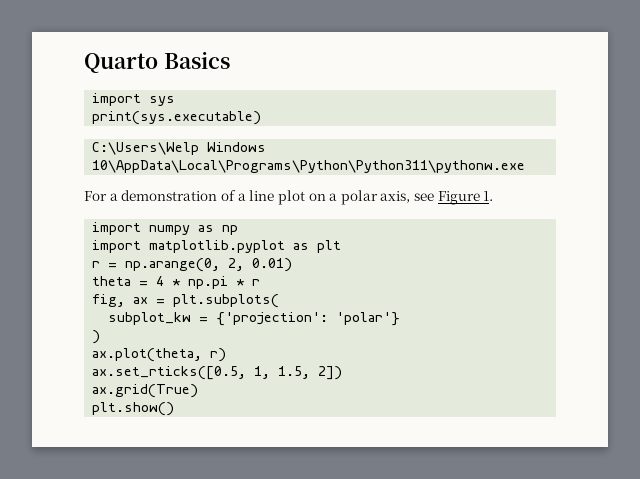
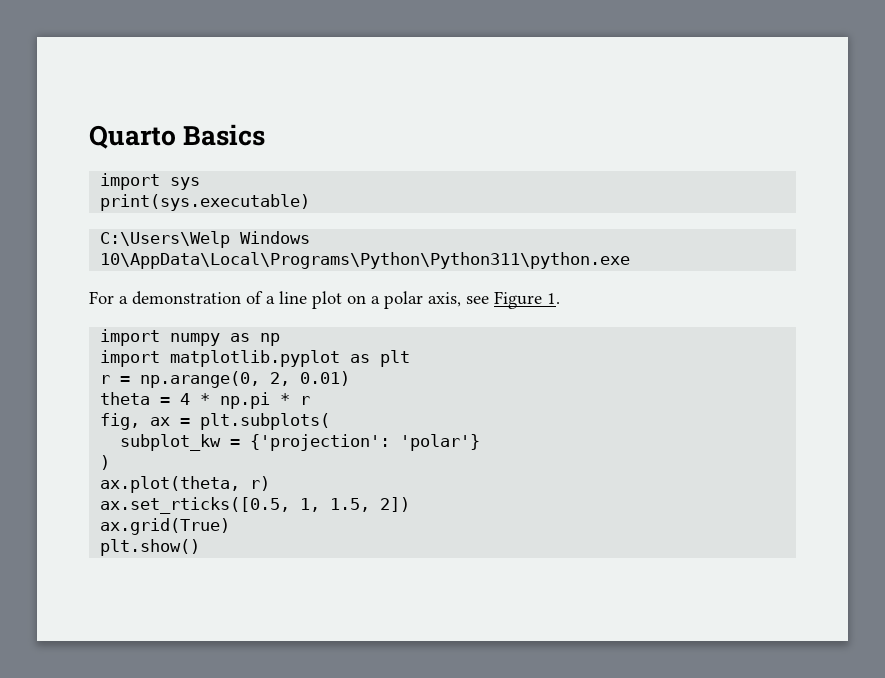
[92,160,526,173] 10\AppData\Local\Programs\Python\Python311\pythonw.exe -> [100,252,631,269] 10\AppData\Local\Programs\Python\Python311\python.exe

